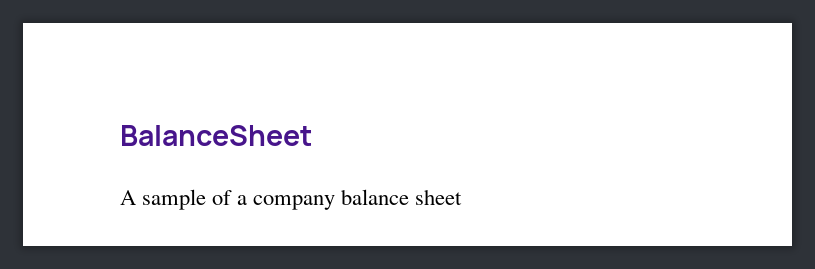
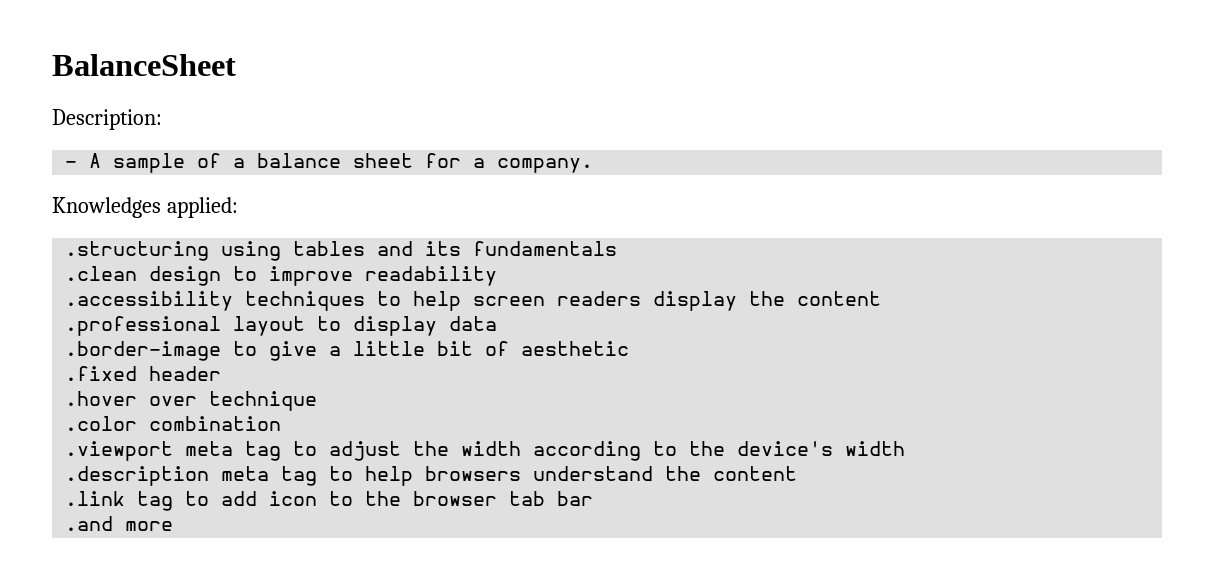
(312, 135) none -> [52,109,162,130] [65,161,78,168] Description: // -
[253,195,336,210] company -> (246, 163) none
(463, 197) none -> [425,153,594,173] [52,197,238,218] [65,241,618,261] [65,266,498,286] [65,291,882,311] [65,316,498,336] [65,341,630,361] [65,366,222,381] [65,391,318,411] [65,416,282,431] [65,441,906,461] [65,466,798,486] [65,491,594,511] [65,516,174,531] for a company. // Knowledges applied: // .structuring using tables and its fundamentals // .clean design to improve readability // .accessibility techniques to help screen readers display the content // .professional layout to display data // .border-image to give a little bit of aesthetic // .fixed header // .hover over technique // .color combination // .viewport meta tag to adjust the width according to the device's width // .description meta tag to help browsers understand the content // .link tag to add icon to the browser tab bar // .and more

